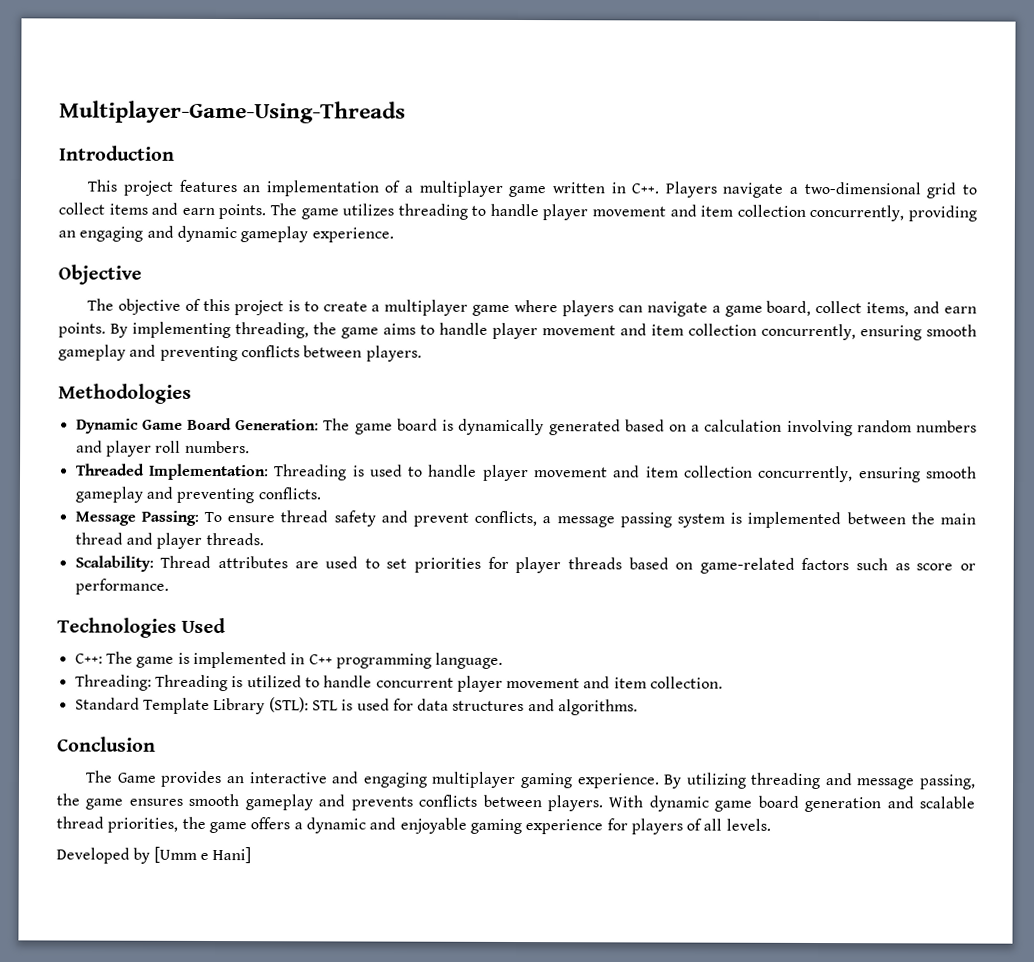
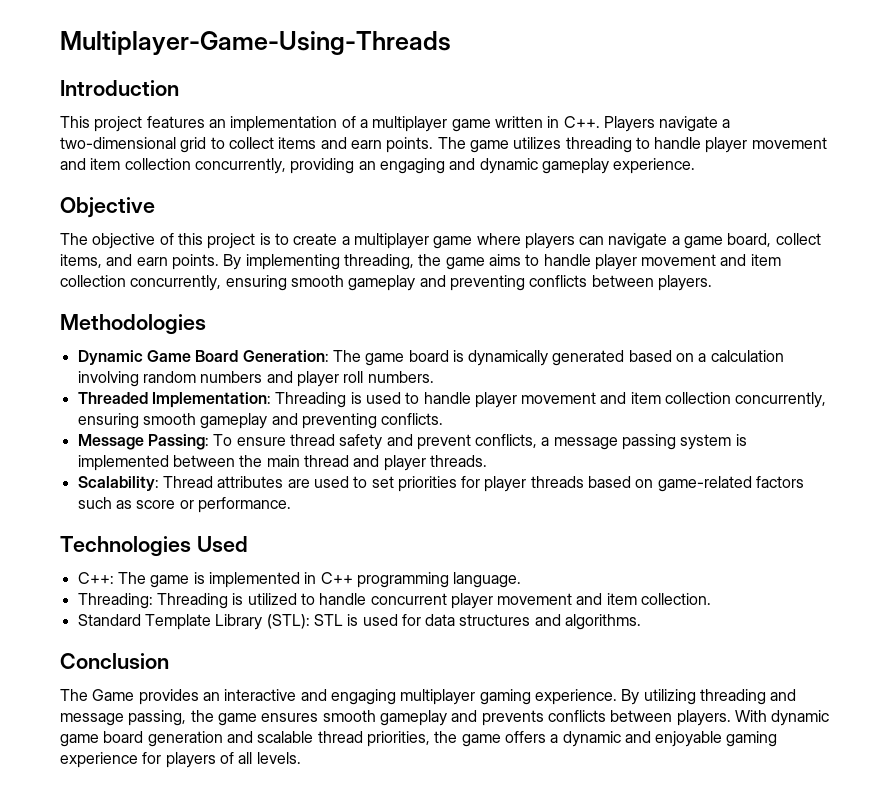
[56,846,252,864] // Developed by [Umm e Hani] -> (301, 758) none

